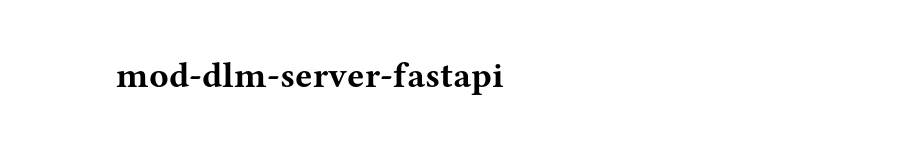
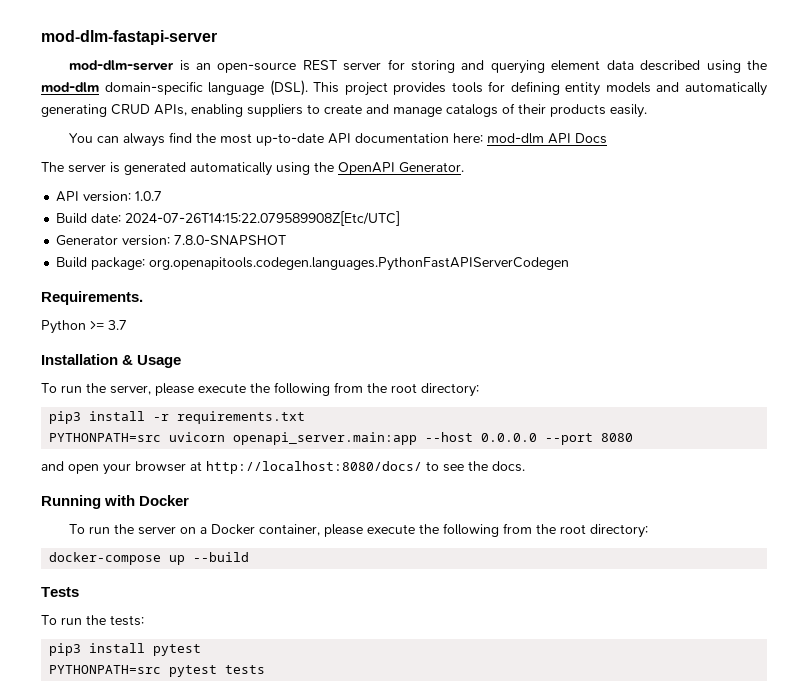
[116,62,504,95] mod-dlm-server-fastapi -> [41,30,217,45] [69,59,767,74] [41,80,768,96] [41,103,647,118] [69,132,608,147] [41,162,464,176] [56,191,163,202] [56,211,401,226] [56,235,287,246] [56,257,570,271] [41,291,143,305] [41,320,127,334] [41,354,182,368] [41,382,479,397] [49,411,306,424] [49,432,634,445] [41,461,525,475] [41,495,190,509] [69,523,649,538] [49,552,250,565] [41,587,79,597] [41,615,144,626] [49,643,202,656] [49,665,266,677] mod-dlm-fastapi-server // mod-dlm-server is an open-source REST server for storing and querying element data described using the mod-dlm domain-specific language (DSL). This project provides tools for defining entity models and automatically generating CRUD APIs, enabling suppliers to create and manage catalogs of their products easily. // You can always find the most up-to-date API documentation here: mod-dlm API Docs // The server is generated automatically using the OpenAPI Generator. // API version: 1.0.7 // Build date: 2024-07-26T14:15:22.079589908Z[Etc/UTC] // Generator version: 7.8.0-SNAPSHOT // Build package: org.openapitools.codegen.languages.PythonFastAPIServerCodegen // Requirements. // Python >= 3.7 // Installation & Usage // To run the server, please execute the following from the root directory: // pip3 install -r requirements.txt // PYTHONPATH=src uvicorn openapi_server.main:app --host 0.0.0.0 --port 8080 // and open your browser at http://localhost:8080/docs/ to see the docs. // Running with Docker // To run the server on a Docker container, please execute the following from the root directory: // docker-compose up --build // Tests // To run the tests: // pip3 install pytest // PYTHONPATH=src pytest tests

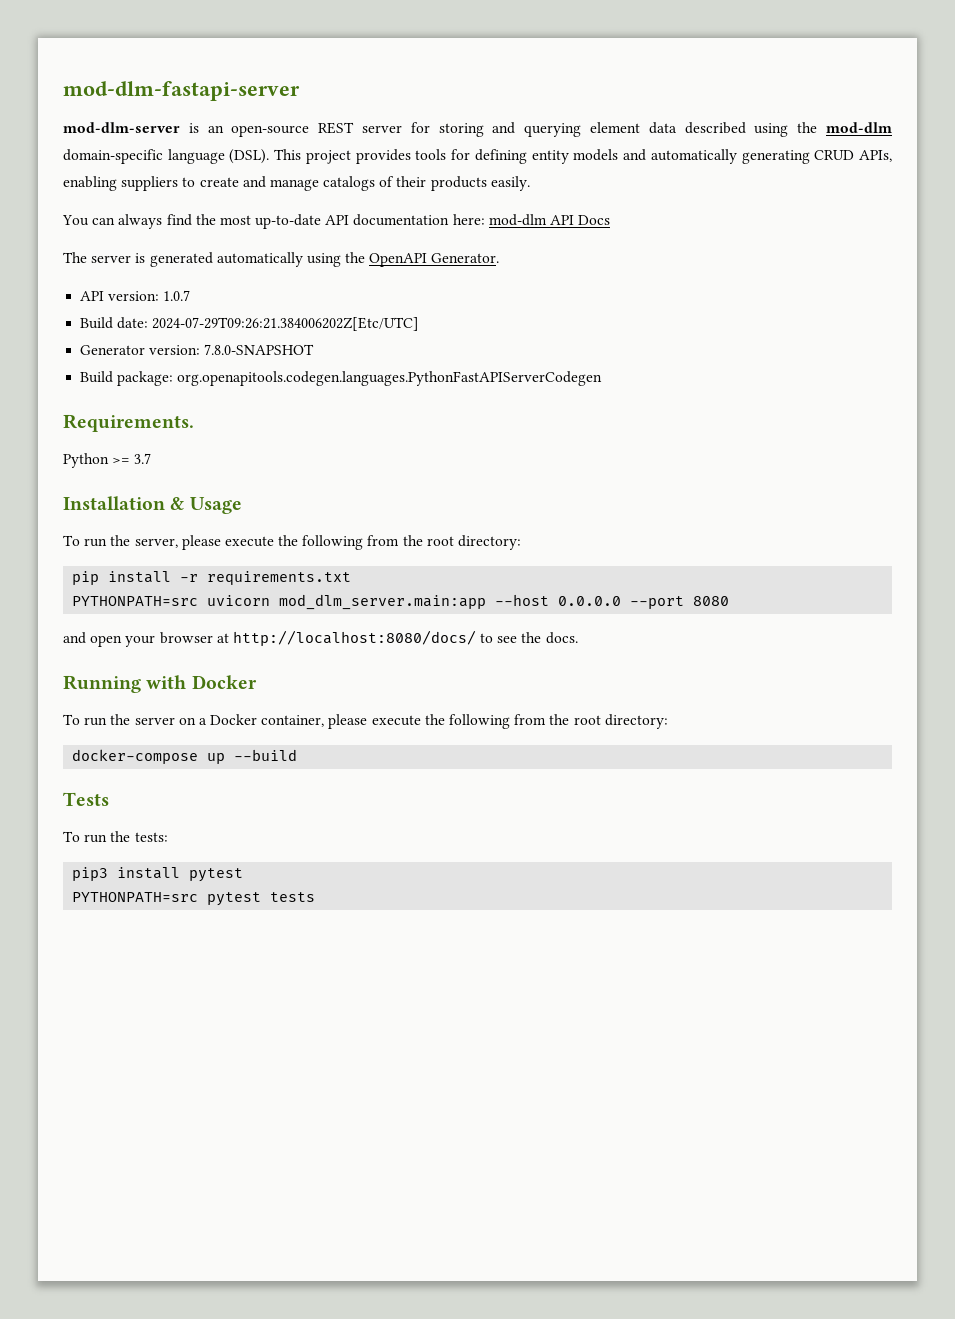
[125,211,401,226] 2024-07-26T14:15:22.079589908Z[Etc/UTC] -> [152,317,420,331] 2024-07-29T09:26:21.384006202Z[Etc/UTC]
[49,411,82,424] pip3 -> [72,571,100,585] pip
[233,432,418,445] openapi_server.main:app -> [279,594,487,610] mod_dlm_server.main:app

